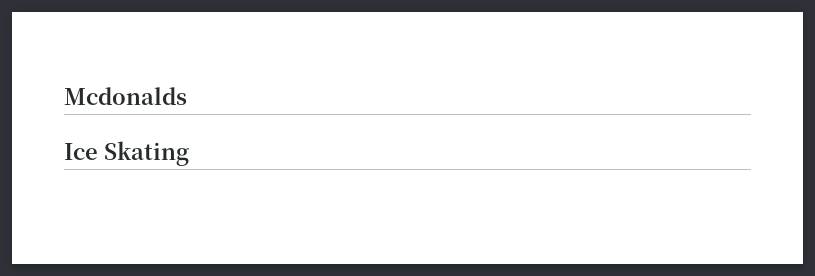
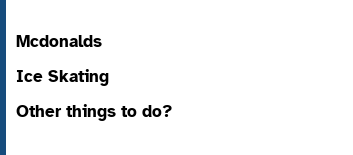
(189, 153) none -> [16,104,172,121] // Other things to do?

